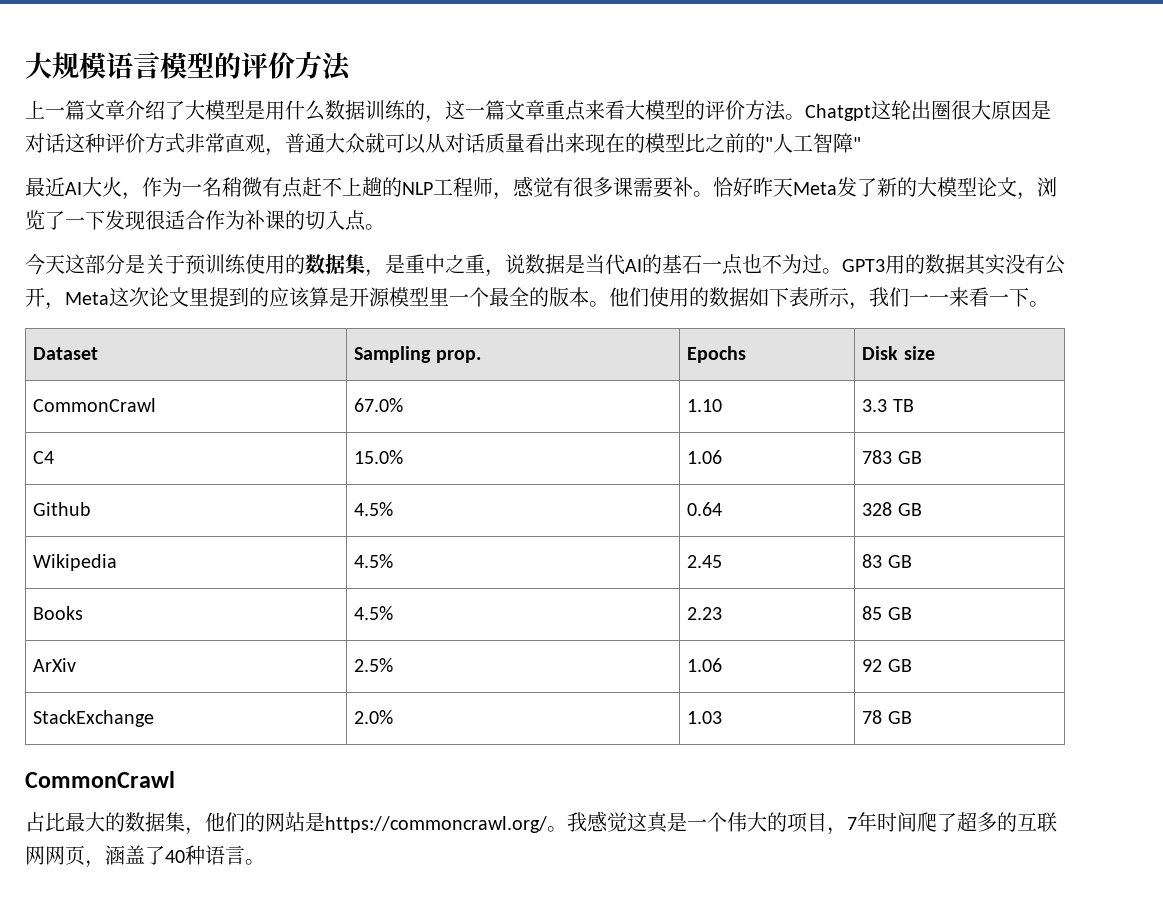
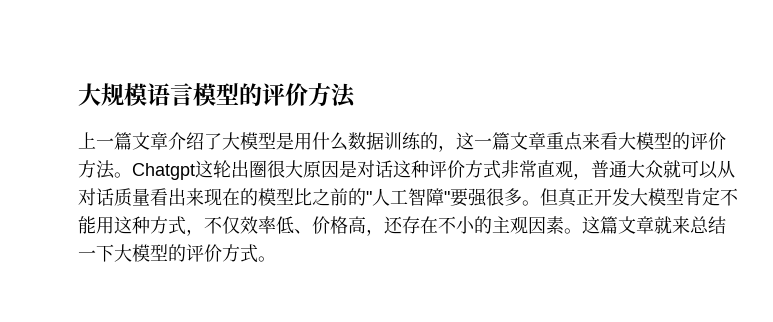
[25,176,1057,200] [25,210,385,231] [25,254,1065,277] [25,287,1049,310] [33,347,99,360] [354,346,481,363] [687,346,747,363] [862,346,935,360] [33,398,157,412] [354,398,404,412] [687,399,723,412] [862,399,914,412] [33,451,55,464] [354,450,404,464] [687,450,723,464] [862,450,922,464] [33,502,92,516] [354,502,394,516] [687,502,723,516] [862,502,922,516] [33,554,118,571] [354,554,394,568] [687,555,723,568] [862,554,912,568] [33,606,84,620] [354,606,394,620] [687,607,723,620] [862,606,912,620] [33,658,77,672] [354,658,394,672] [687,658,723,672] [862,659,912,672] [33,710,155,727] [354,710,394,724] [687,711,723,724] [862,710,912,724] [25,771,175,788] [25,811,1057,835] [25,845,245,868] // 最近AI大火，作为一名稍微有点赶不上趟的NLP工程师，感觉有很多课需要补。恰好昨天Meta发了新的大模型论文，浏览了一下发现很适合作为补课的切入点。 // 今天这部分是关于预训练使用的数据集，是重中之重，说数据是当代AI的基石一点也不为过。GPT3用的数据其实没有公开，Meta这次论文里提到的应该算是开源模型里一个最全的版本。他们使用的数据如下表所示，我们一一来看一下。 // Dataset | Sampling prop. | Epochs | Disk size // CommonCrawl | 67.0% | 1.10 | 3.3 TB // C4 | 15.0% | 1.06 | 783 GB // Github | 4.5% | 0.64 | 328 GB // Wikipedia | 4.5% | 2.45 | 83 GB // Books | 4.5% | 2.23 | 85 GB // ArXiv | 2.5% | 1.06 | 92 GB // StackExchange | 2.0% | 1.03 | 78 GB // CommonCrawl // 占比最大的数据集，他们的网站是https://commoncrawl.org/。我感觉这真是一个伟大的项目，7年时间爬了超多的互联网网页，涵盖了40种语言 -> [450,187,738,207] [78,216,726,236] [78,244,258,263] 要强很多。但真正开发大模型肯定不能用这种方式，不仅效率低、价格高，还存在不小的主观因素。这篇文章就来总结一下大模型的评价方式

